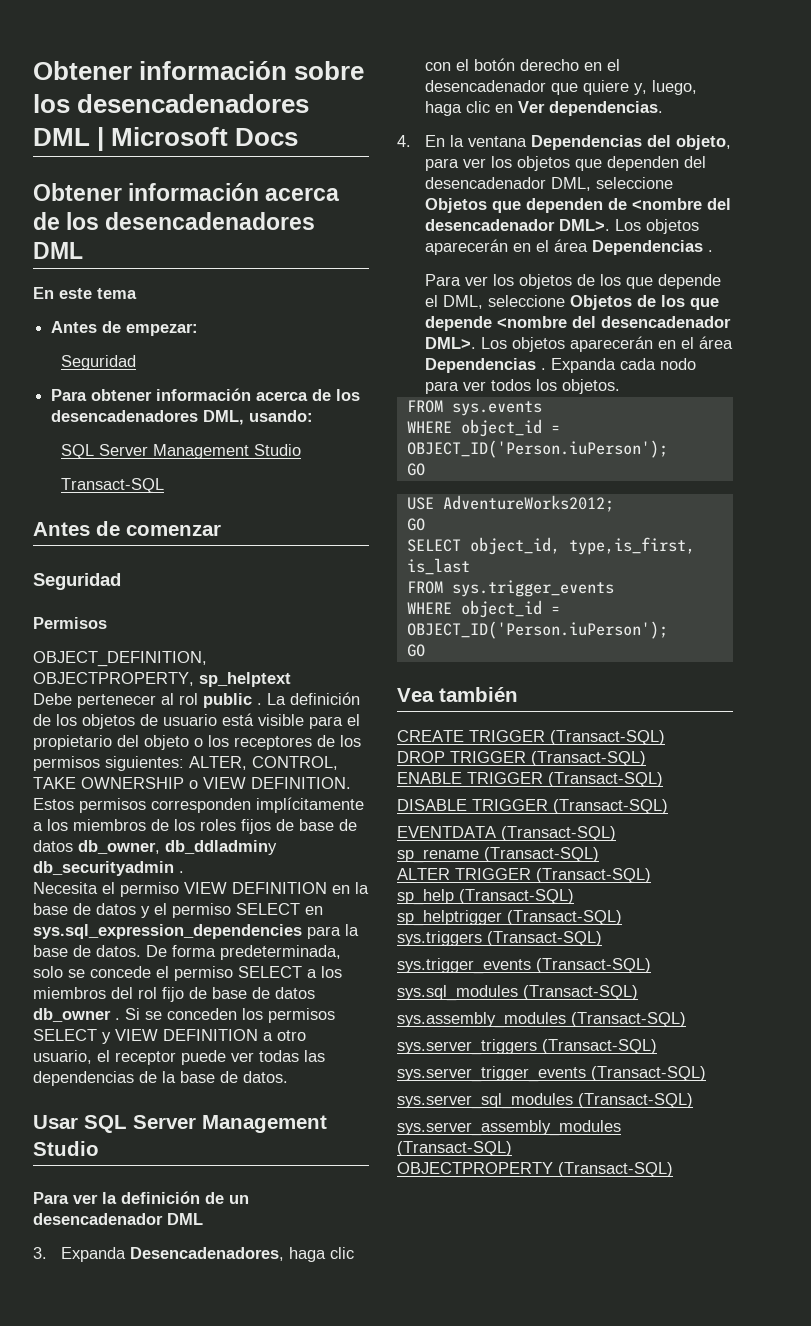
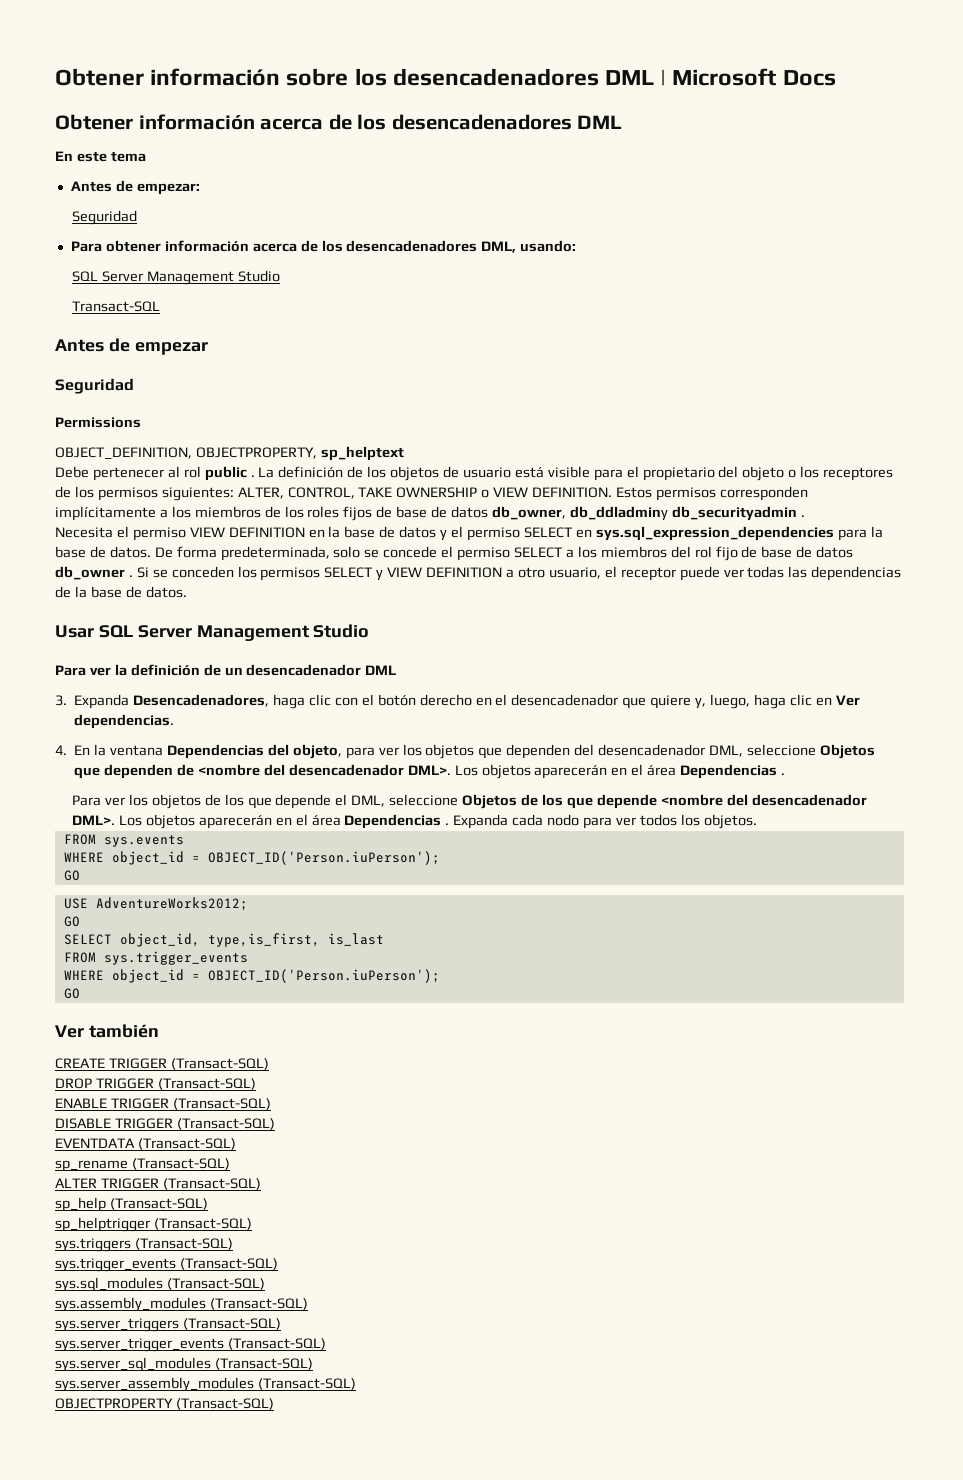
[126,524,221,536] [33,573,121,590] [33,617,107,629] comenzar // Seguridad // Permisos -> [134,342,208,355] [55,378,134,394] [55,417,141,428] empezar // Seguridad // Permissions
[397,688,434,702] Vea -> [55,1025,84,1038] Ver

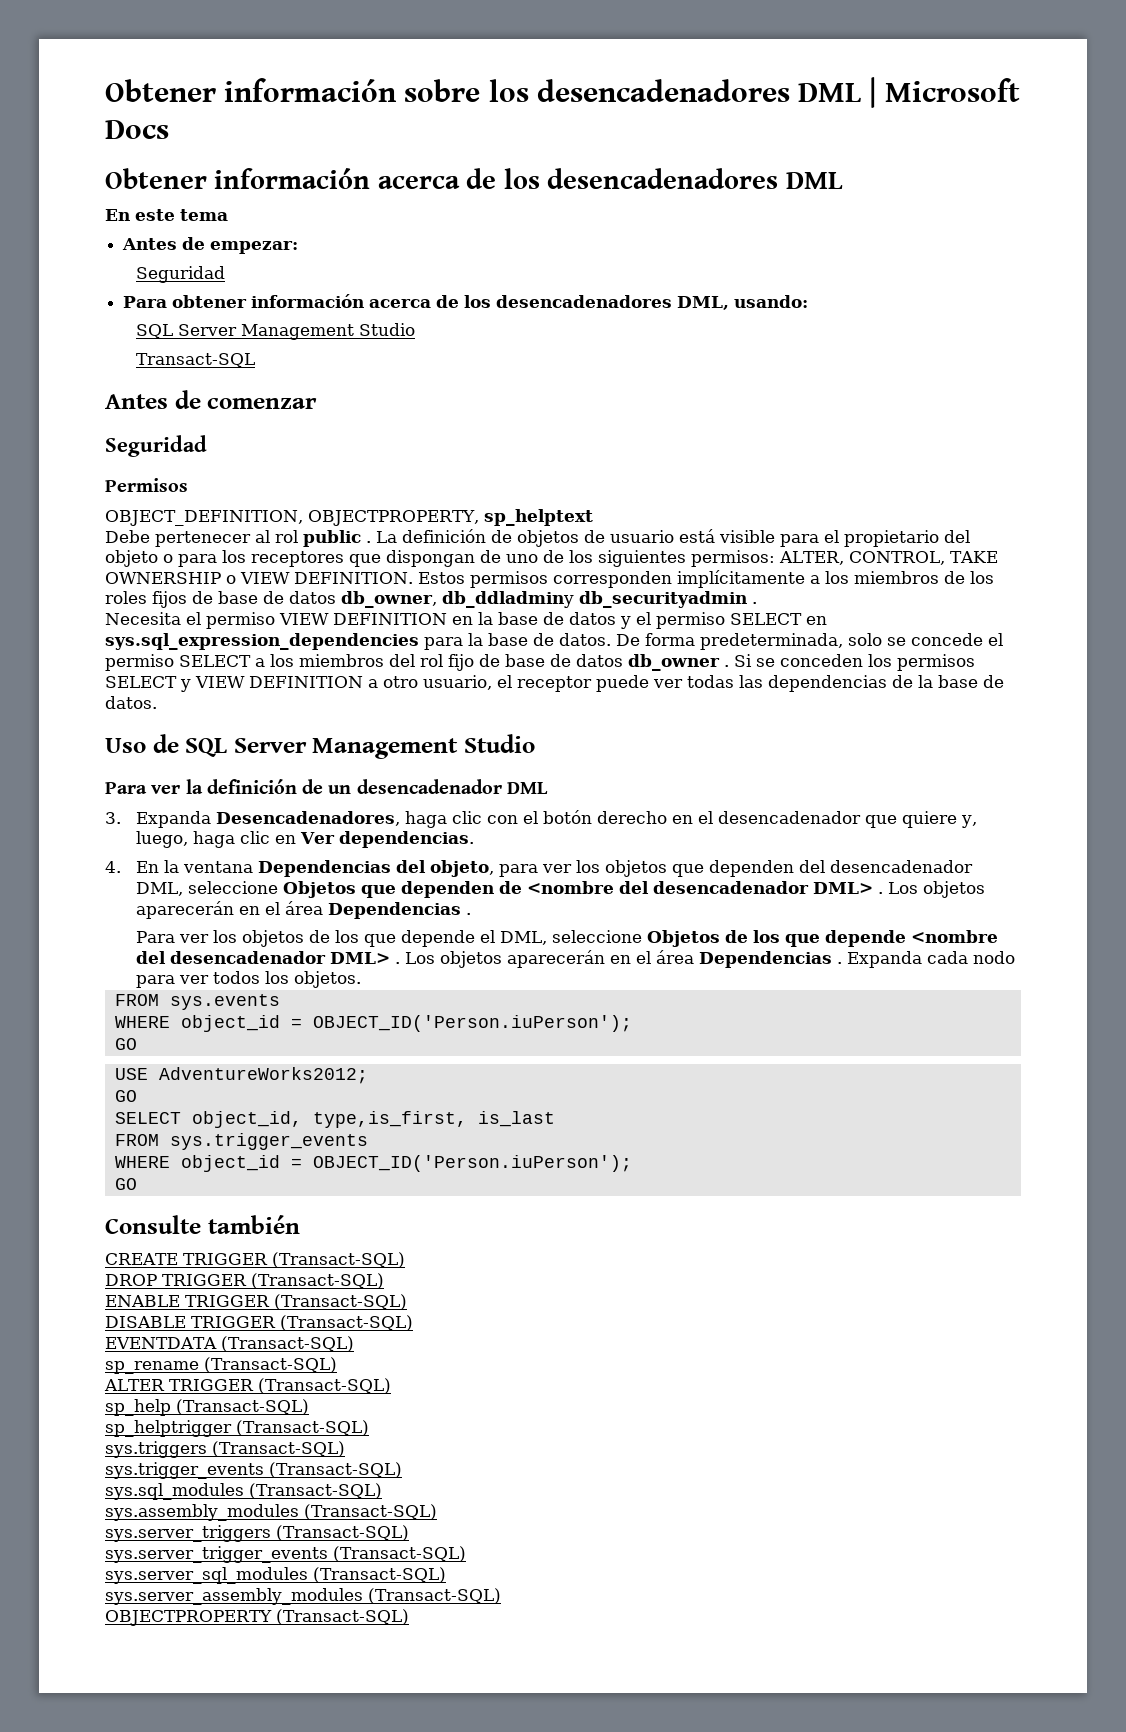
[134,342,208,355] [55,378,134,394] [55,417,141,428] empezar // Seguridad // Permissions -> [207,398,318,409] [105,435,207,457] [105,478,188,492] comenzar // Seguridad // Permisos
[367,466,387,478] los -> (512, 536) none
(797, 473) none -> [178,554,217,567] para
[55,486,234,501] de los permisos siguientes: -> [349,550,775,567] que dispongan de uno de los siguientes permisos:
[55,625,94,638] Usar -> [105,734,179,753] Uso de
[407,765,451,775] DML>. -> [813,882,884,894] DML> .
[72,815,116,825] DML>. -> [330,952,401,964] DML> .
[55,1025,84,1038] Ver -> [105,1215,201,1234] Consulte

